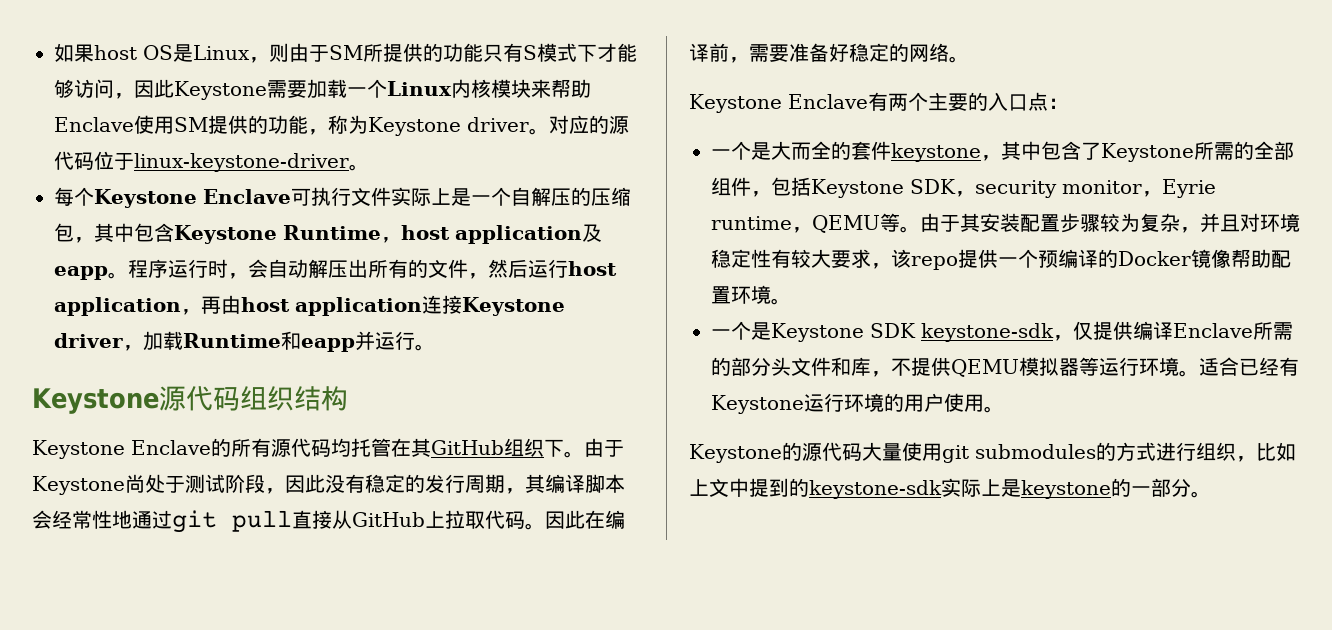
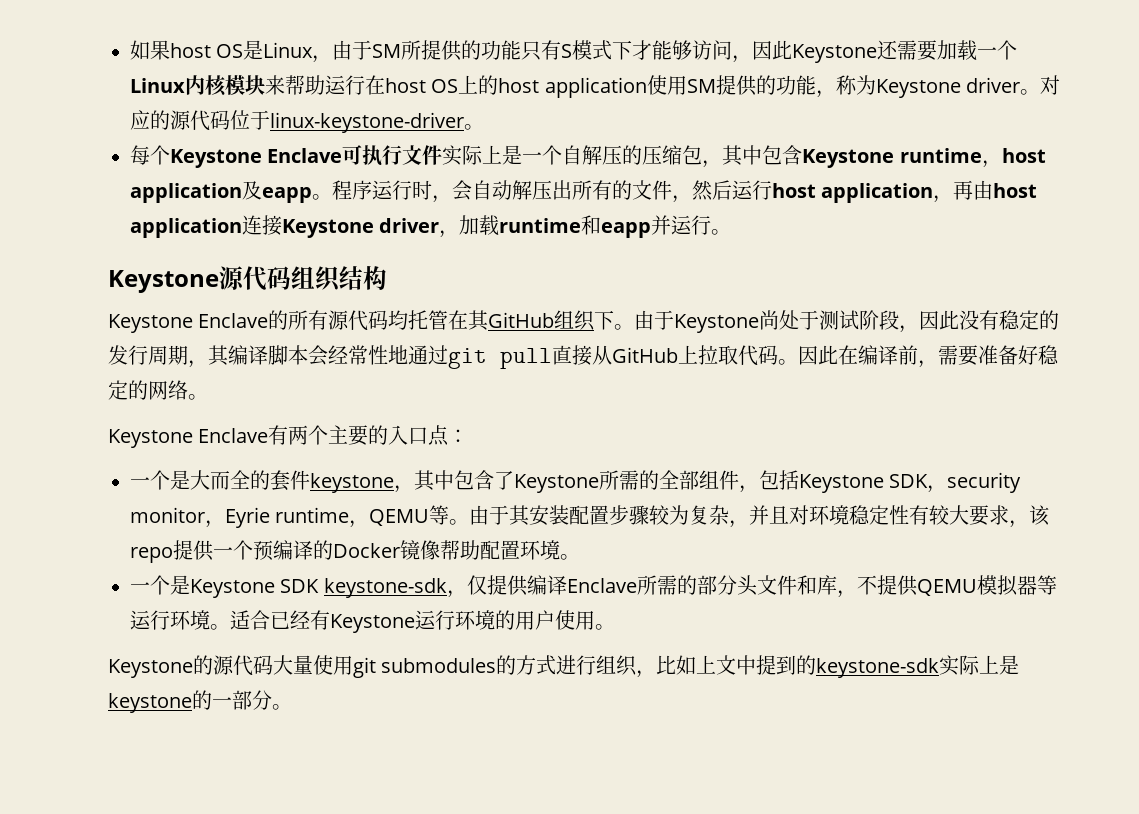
[269,43,289,62] 则 -> (333, 59) none
(267, 90) none -> [877,40,899,60] 还
[54,117,134,132] Enclave -> [325,75,647,98] 运行在host OS上的host application
[283,225,381,240] Runtime -> [899,148,982,163] runtime
[183,333,281,348] Runtime -> [499,218,582,233] runtime

